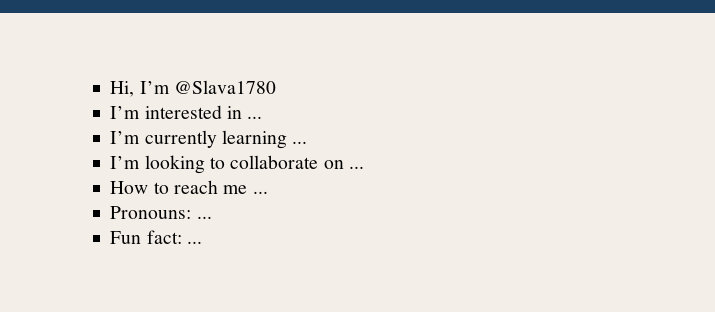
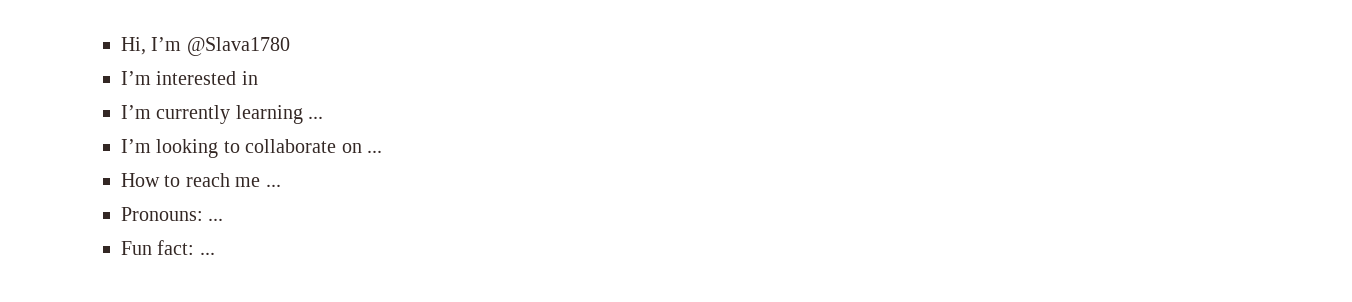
[247,116,263,119] ... -> (258, 78) none

